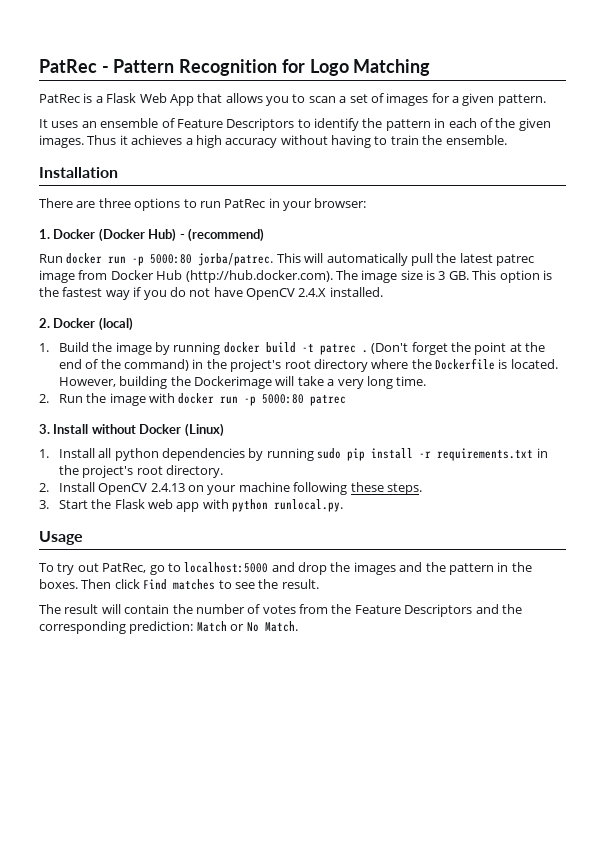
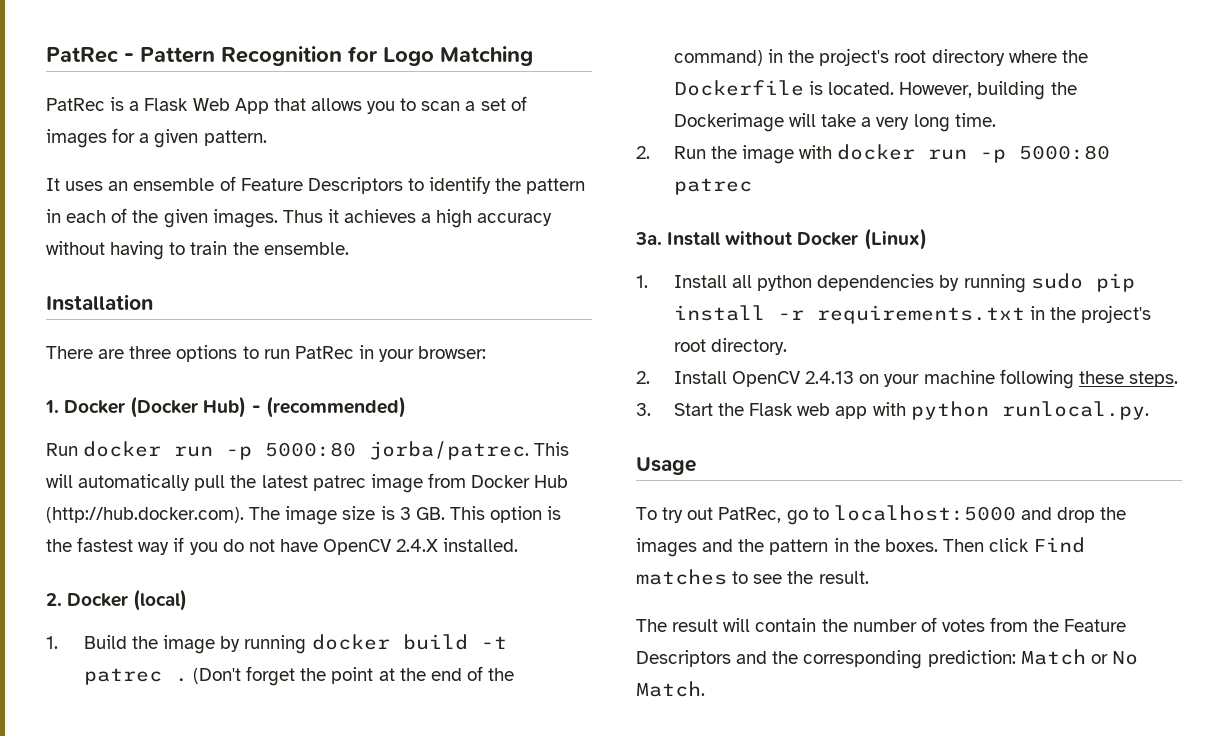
[187,228,264,242] (recommend) -> [265,396,406,418] (recommended)
[39,424,50,434] 3. -> [635,232,662,245] 3a.

